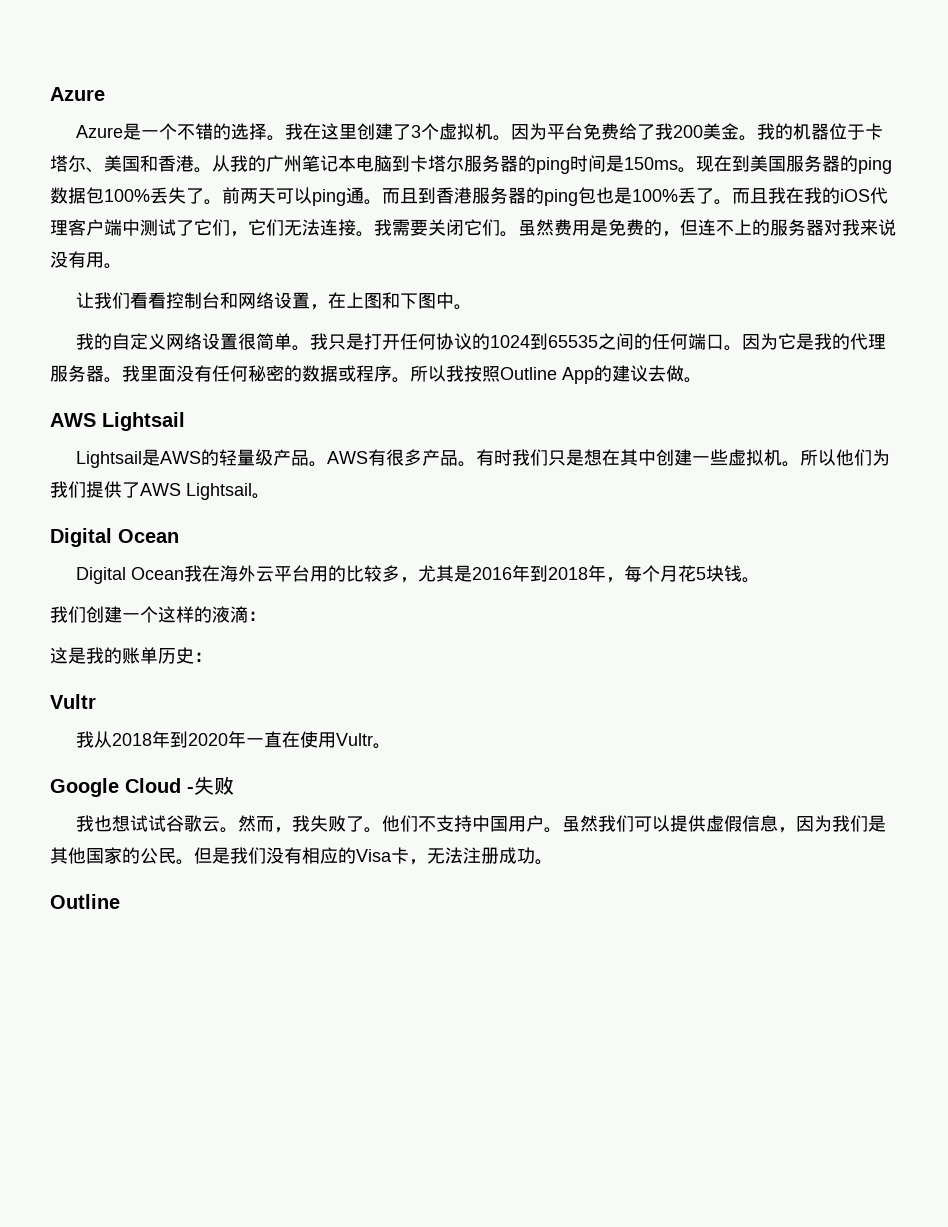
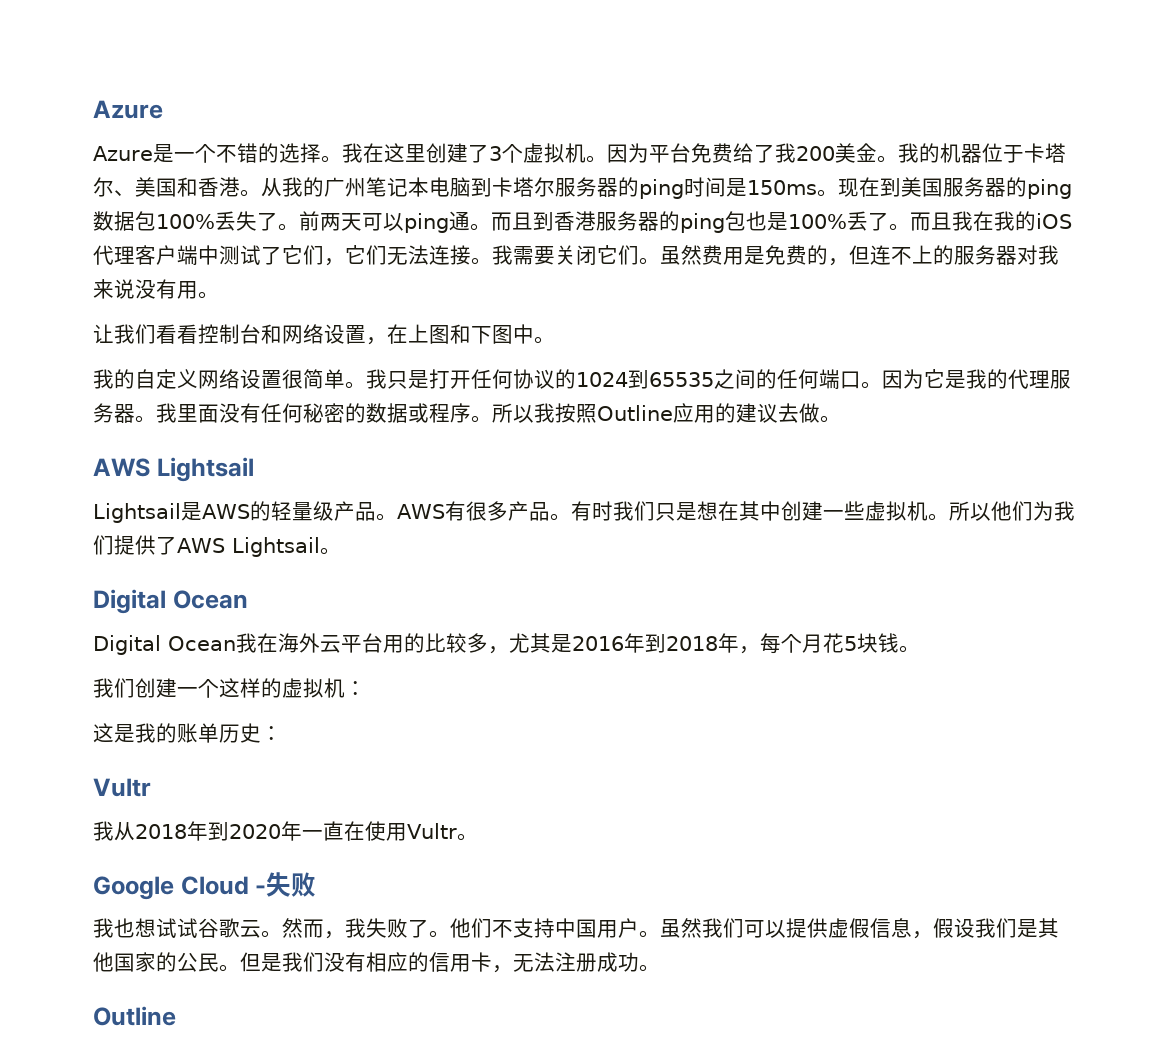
[562,367,594,384] App -> [673,403,715,423] 应用
[212,606,248,623] 液滴 -> [282,678,345,698] 虚拟机
[796,815,833,832] 因为 -> [933,918,975,938] 假设
[356,849,392,862] Visa -> [429,952,471,972] 信用

